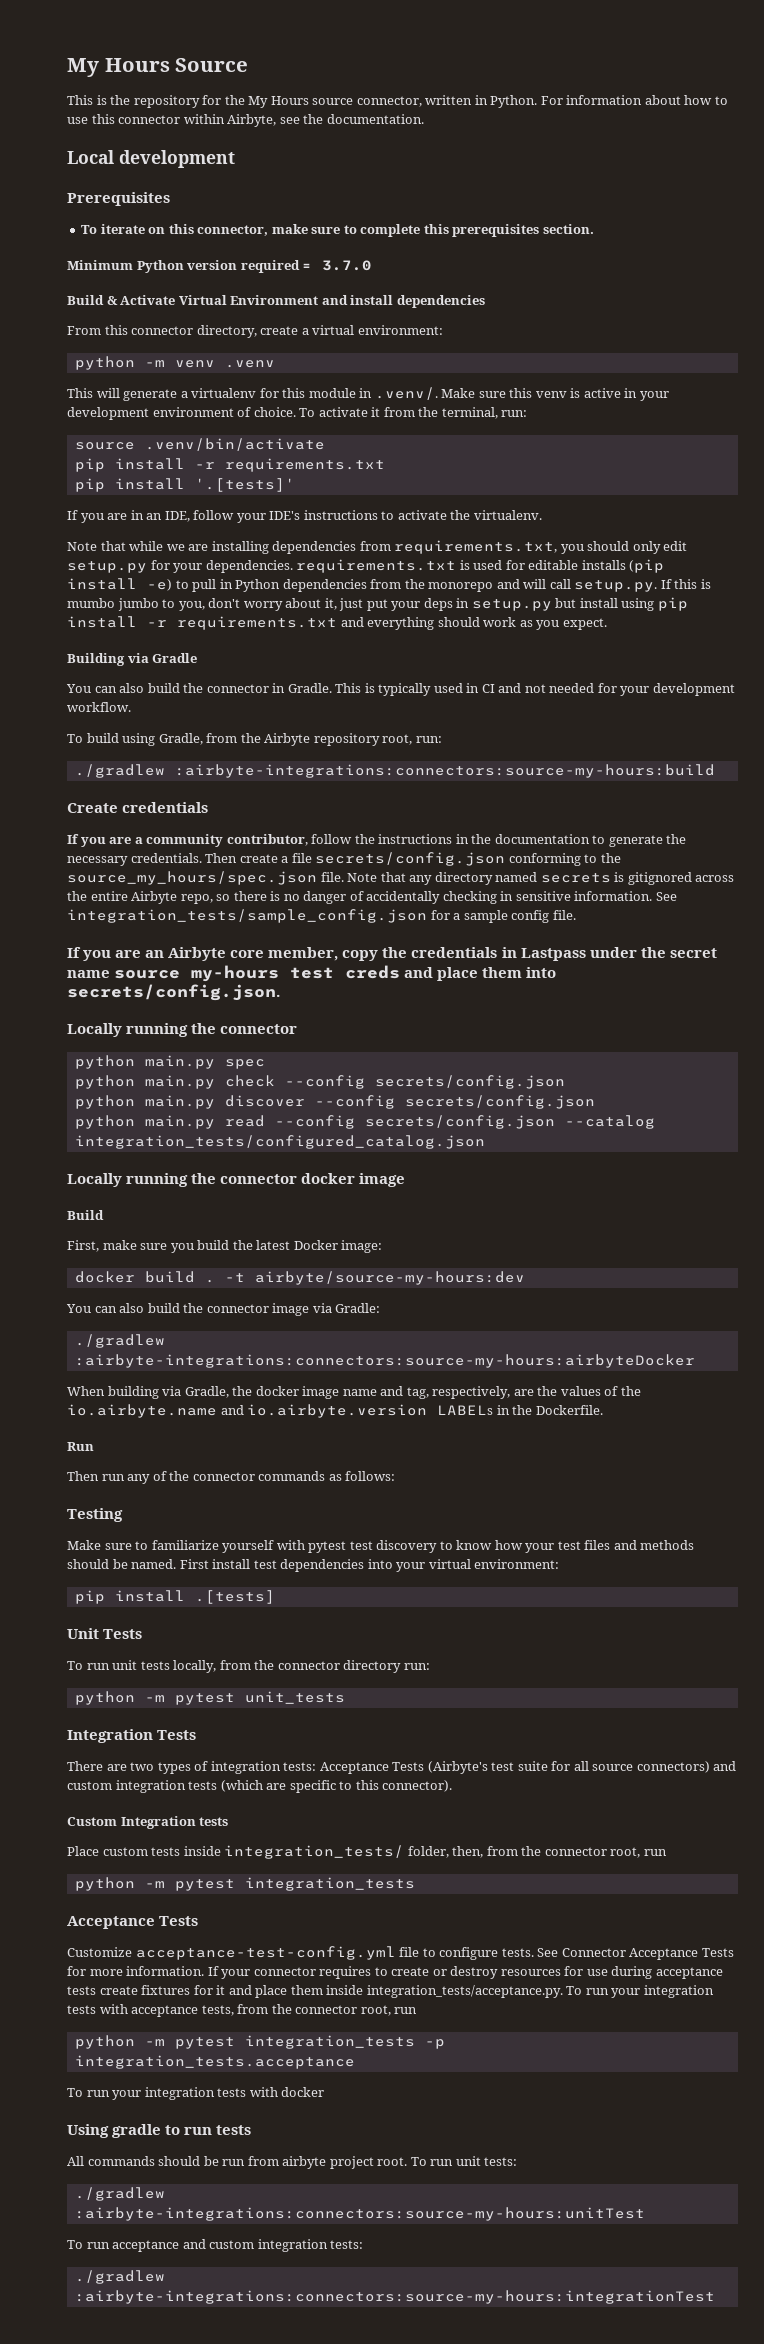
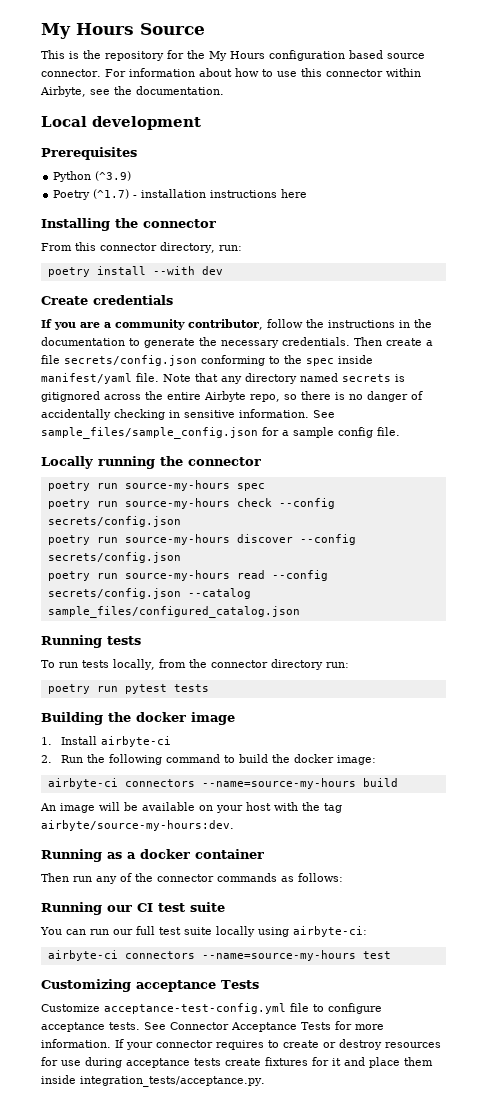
[312,95,538,108] source connector, written in Python. -> [269,50,425,61] [41,69,101,77] configuration based source connector.
[81,224,594,237] [67,260,373,273] [67,295,485,308] [67,325,443,338] [74,356,275,370] [67,387,669,401] [67,407,528,420] [74,438,325,451] [74,458,385,472] [74,478,295,492] [67,510,542,523] [67,540,688,554] [67,559,665,573] [67,578,711,592] [67,597,688,611] [67,616,607,630] [67,653,198,666] [66,683,735,696] [67,702,131,712] [67,733,442,746] [74,764,715,778] To iterate on this connector, make sure to complete this prerequisites section. // Minimum Python version required = 3.7.0 // Build & Activate Virtual Environment and install dependencies // From this connector directory, create a virtual environment: // python -m venv .venv // This will generate a virtualenv for this module in .venv/. Make sure this venv is active in your development environment of choice. To activate it from the terminal, run: // source .venv/bin/activate // pip install -r requirements.txt // pip install '.[tests]' // If you are in an IDE, follow your IDE's instructions to activate the virtualenv. // Note that while we are installing dependencies from requirements.txt, you should only edit setup.py for your dependencies. requirements.txt is used for editable installs (pip install -e) to pull in Python dependencies from the monorepo and will call setup.py. If this is mumbo jumbo to you, don't worry about it, just put your deps in setup.py but install using pip install -r requirements.txt and everything should work as you expect. // Building via Gradle // You can also build the connector in Gradle. This is typically used in CI and not needed for your development workflow. // To build using Gradle, from the Airbyte repository root, run: // ./gradlew :airbyte-integrations:connectors:source-my-hours:build -> [53,171,132,182] [53,189,308,200] [41,218,216,231] [41,242,242,253] [47,266,223,277] Python (^3.9) // Poetry (^1.7) - installation instructions here // Installing the connector // From this connector directory, run: // poetry install --with dev
[67,871,317,885] source_my_hours/spec.json -> [306,355,373,366] [41,373,132,384] spec inside manifest/yaml
[67,909,427,923] integration_tests/sample_config.json -> [41,427,258,439] sample_files/sample_config.json
[67,947,717,961] [67,965,557,982] [67,984,280,1001] [67,1023,298,1037] [74,1055,265,1069] [74,1075,215,1089] If you are an Airbyte core member, copy the credentials in Lastpass under the secret name source my-hours test creds and place them into secrets/config.json. // Locally running the connector // python main.py spec // python main.py -> [41,456,261,469] [47,480,265,491] [47,498,230,509] Locally running the connector // poetry run source-my-hours spec // poetry run source-my-hours
[74,1095,215,1109] python main.py -> [47,534,230,545] poetry run source-my-hours
[74,1115,215,1129] python main.py -> [47,570,230,581] poetry run source-my-hours
[74,1135,485,1149] [67,1173,406,1187] [67,1210,104,1220] [67,1240,383,1253] [74,1271,525,1285] [66,1303,381,1316] [74,1334,165,1348] [74,1354,695,1368] [67,1386,641,1399] [67,1404,603,1418] [67,1442,94,1451] integration_tests/configured_catalog.json // Locally running the connector docker image // Build // First, make sure you build the latest Docker image: // docker build . -t airbyte/source-my-hours:dev // You can also build the connector image via Gradle: // ./gradlew :airbyte-integrations:connectors:source-my-hours:airbyteDocker // When building via Gradle, the docker image name and tag, respectively, are the values of the io.airbyte.name and io.airbyte.version LABELs in the Dockerfile. // Run -> [47,606,300,618] [41,635,141,648] [41,659,349,670] [47,684,209,694] [41,712,235,725] [41,736,171,747] [41,754,376,765] [47,778,398,789] [40,802,342,813] [41,820,234,831] [41,849,264,862] sample_files/configured_catalog.json // Running tests // To run tests locally, from the connector directory run: // poetry run pytest tests // Building the docker image // 1. Install airbyte-ci // 2. Run the following command to build the docker image: // airbyte-ci connectors --name=source-my-hours build // An image will be available on your host with the tag airbyte/source-my-hours:dev. // Running as a docker container
[67,1508,123,1522] [67,1540,695,1553] [67,1559,560,1572] [74,1590,275,1604] [67,1628,143,1639] [67,1660,430,1673] [74,1691,345,1705] [67,1729,197,1743] [67,1761,737,1774] [67,1780,453,1793] [67,1816,229,1829] [67,1845,667,1859] [74,1877,415,1891] [67,1916,155,1929] Testing // Make sure to familiarize yourself with pytest test discovery to know how your test files and methods should be named. First install test dependencies into your virtual environment: // pip install .[tests] // Unit Tests // To run unit tests locally, from the connector directory run: // python -m pytest unit_tests // Integration Tests // There are two types of integration tests: Acceptance Tests (Airbyte's test suite for all source connectors) and custom integration tests (which are specific to this connector). // Custom Integration tests // Place custom tests inside integration_tests/ folder, then, from the connector root, run // python -m pytest integration_tests // Acceptance -> [41,902,225,915] [40,926,367,937] [47,950,391,961] [41,979,216,992] Running our CI test suite // You can run our full test suite locally using airbyte-ci: // airbyte-ci connectors --name=source-my-hours test // Customizing acceptance
(499, 1953) none -> [41,1022,105,1032] acceptance
[566,1985,714,1998] [67,2004,418,2017] [74,2035,445,2049] [74,2055,355,2069] [67,2087,325,2100] [67,2124,252,2138] [67,2156,518,2169] [74,2187,165,2201] [74,2207,645,2221] [67,2239,364,2252] [74,2270,165,2284] [74,2290,715,2304] To run your integration tests with acceptance tests, from the connector root, run // python -m pytest integration_tests -p integration_tests.acceptance // To run your integration tests with docker // Using gradle to run tests // All commands should be run from airbyte project root. To run unit tests: // ./gradlew :airbyte-integrations:connectors:source-my-hours:unitTest // To run acceptance and custom integration tests: // ./gradlew :airbyte-integrations:connectors:source-my-hours:integrationTest -> (265, 1081) none

